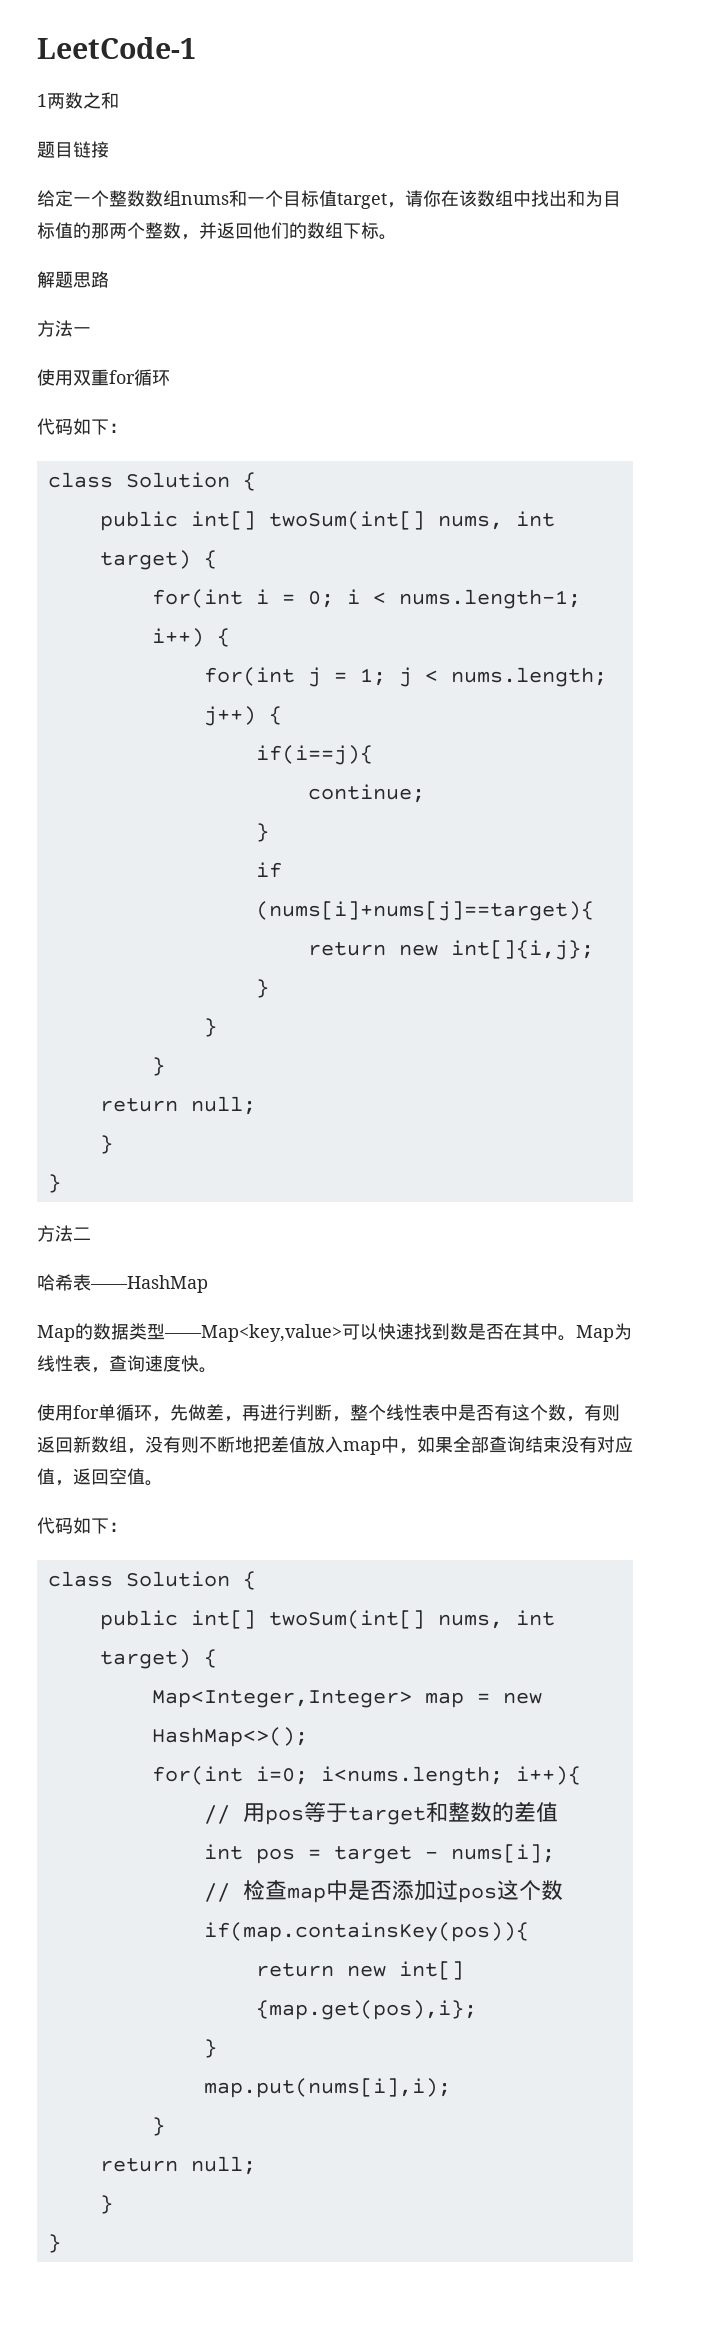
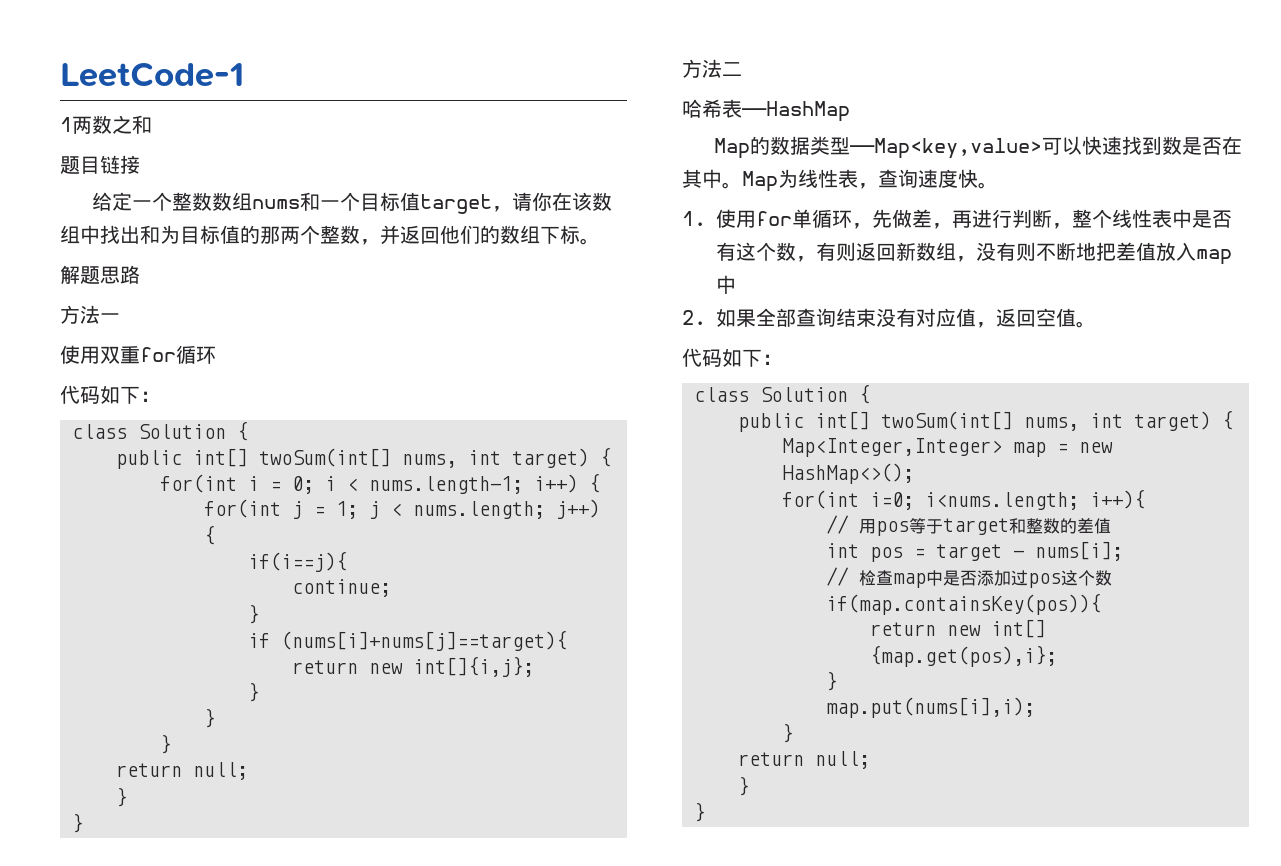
(217, 1370) none -> [682,211,706,226] 1.
[399,1448,417,1454] ， -> [682,310,706,325] // 2.

